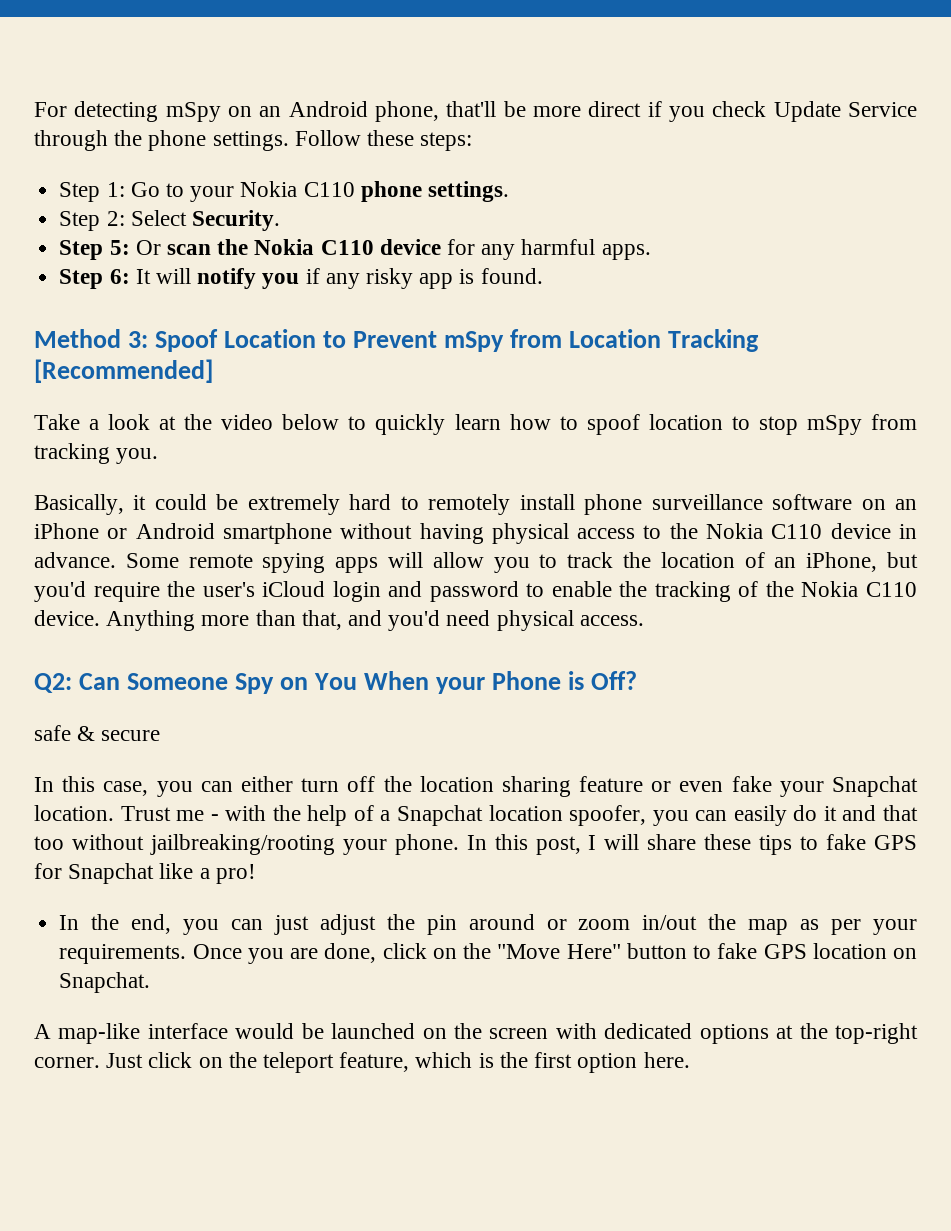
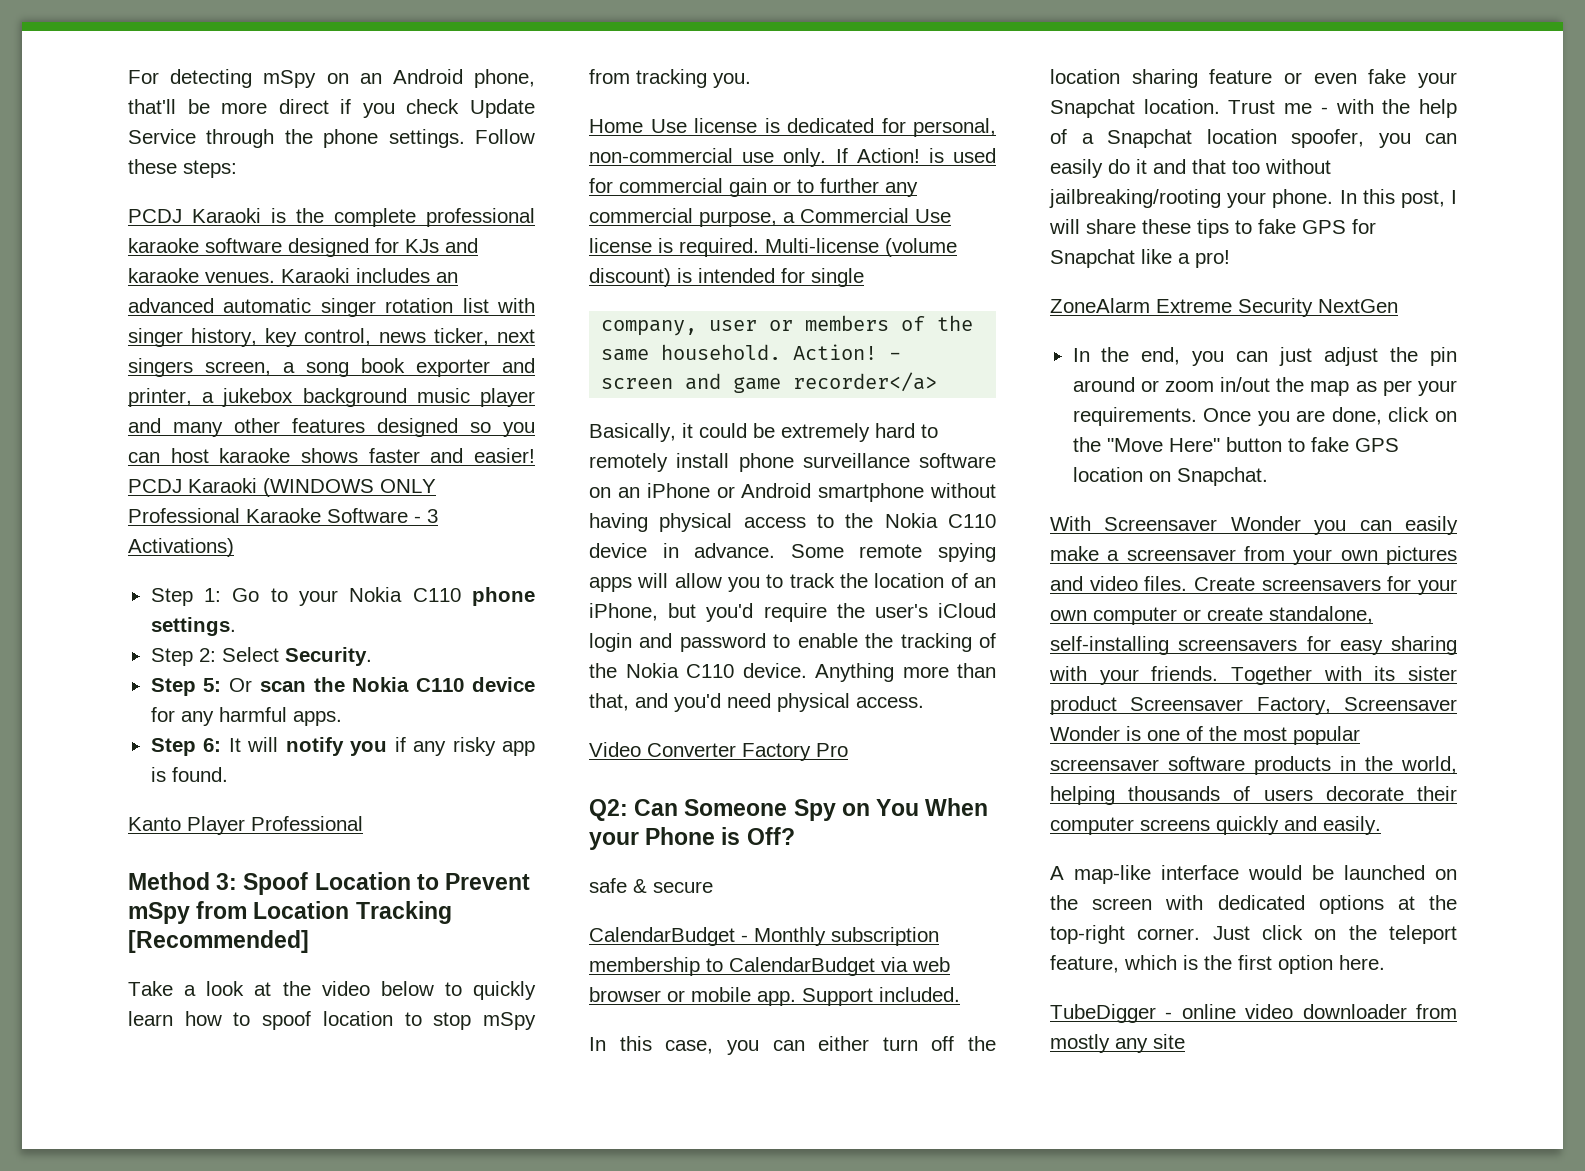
(473, 141) none -> [128,208,535,227] [128,238,478,257] [128,268,458,283] [128,298,535,317] [128,328,535,347] [128,358,535,377] [128,388,535,407] [128,418,535,437] [128,448,535,463] [128,478,436,497] [128,508,438,523] [128,538,234,557] // PCDJ Karaoki is the complete professional karaoke software designed for KJs and karaoke venues. Karaoki includes an advanced automatic singer rotation list with singer history, key control, news ticker, next singers screen, a song book exporter and printer, a jukebox background music player and many other features designed so you can host karaoke shows faster and easier! PCDJ Karaoki (WINDOWS ONLY Professional Karaoke Software - 3 Activations)
(543, 276) none -> [128,816,363,835] // Kanto Player Professional
(159, 456) none -> [589,118,996,137] [589,148,996,167] [589,178,918,197] [589,208,951,227] [589,238,957,257] [589,268,864,287] [601,315,974,336] [601,344,902,361] [601,372,938,393] // Home Use license is dedicated for personal, non-commercial use only. If Action! is used for commercial gain or to further any commercial purpose, a Commercial Use license is required. Multi-license (volume discount) is intended for single // company, user or members of the same household. Action! - screen and game recorder</a>
(644, 620) none -> [589,742,848,761] // Video Converter Factory Pro
(161, 735) none -> [589,927,939,946] [589,957,950,976] [589,987,960,1006] // CalendarBudget - Monthly subscription membership to CalendarBudget via web browser or mobile app. Support included.
(256, 874) none -> [1050,298,1398,317] // ZoneAlarm Extreme Security NextGen
(151, 982) none -> [1050,516,1458,535] [1050,546,1457,565] [1050,576,1457,595] [1050,606,1373,625] [1050,636,1457,655] [1049,666,1457,685] [1050,696,1457,715] [1050,726,1360,745] [1050,756,1457,775] [1050,786,1457,805] [1050,816,1381,835] // With Screensaver Wonder you can easily make a screensaver from your own pictures and video files. Create screensavers for your own computer or create standalone, self-installing screensavers for easy sharing with your friends. Together with its sister product Screensaver Factory, Screensaver Wonder is one of the most popular screensaver software products in the world, helping thousands of users decorate their computer screens quickly and easily.
(690, 1060) none -> [1050,1004,1457,1023] [1050,1034,1185,1053] // TubeDigger - online video downloader from mostly any site

